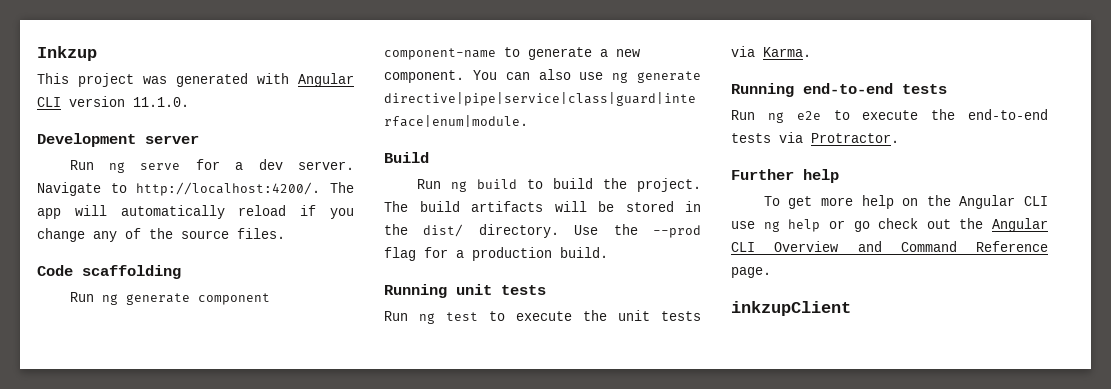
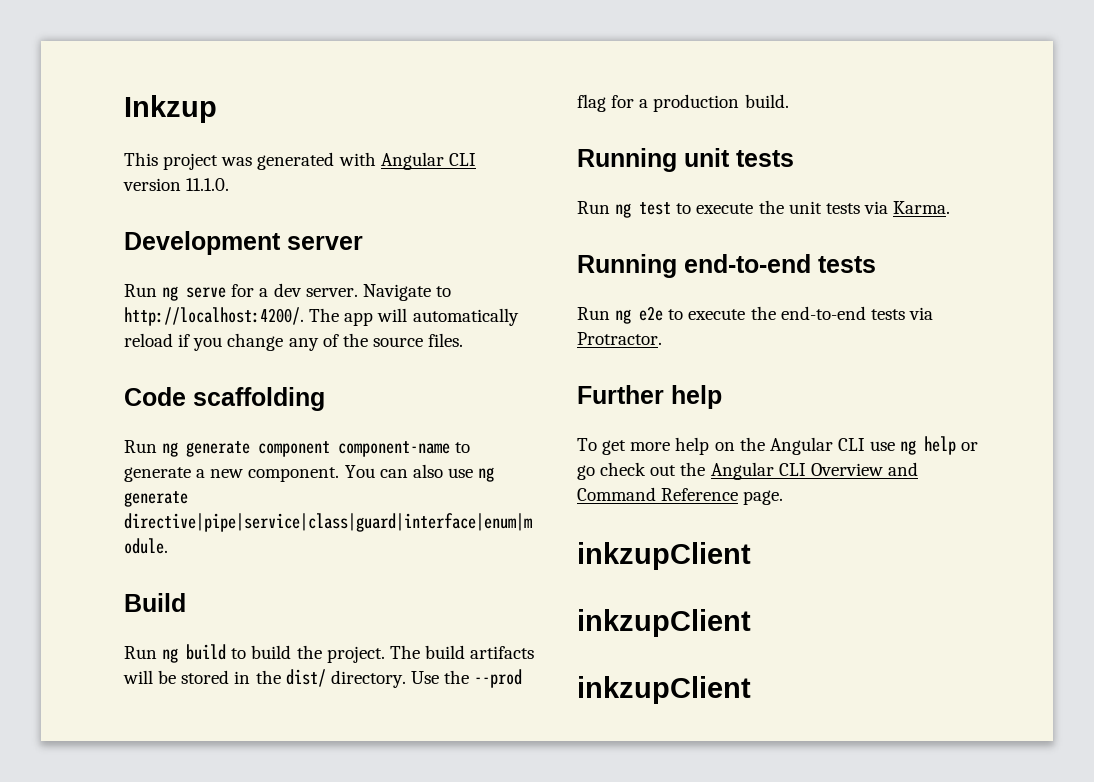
(851, 308) none -> [577,609,751,637] [577,676,751,704] // inkzupClient // inkzupClient

